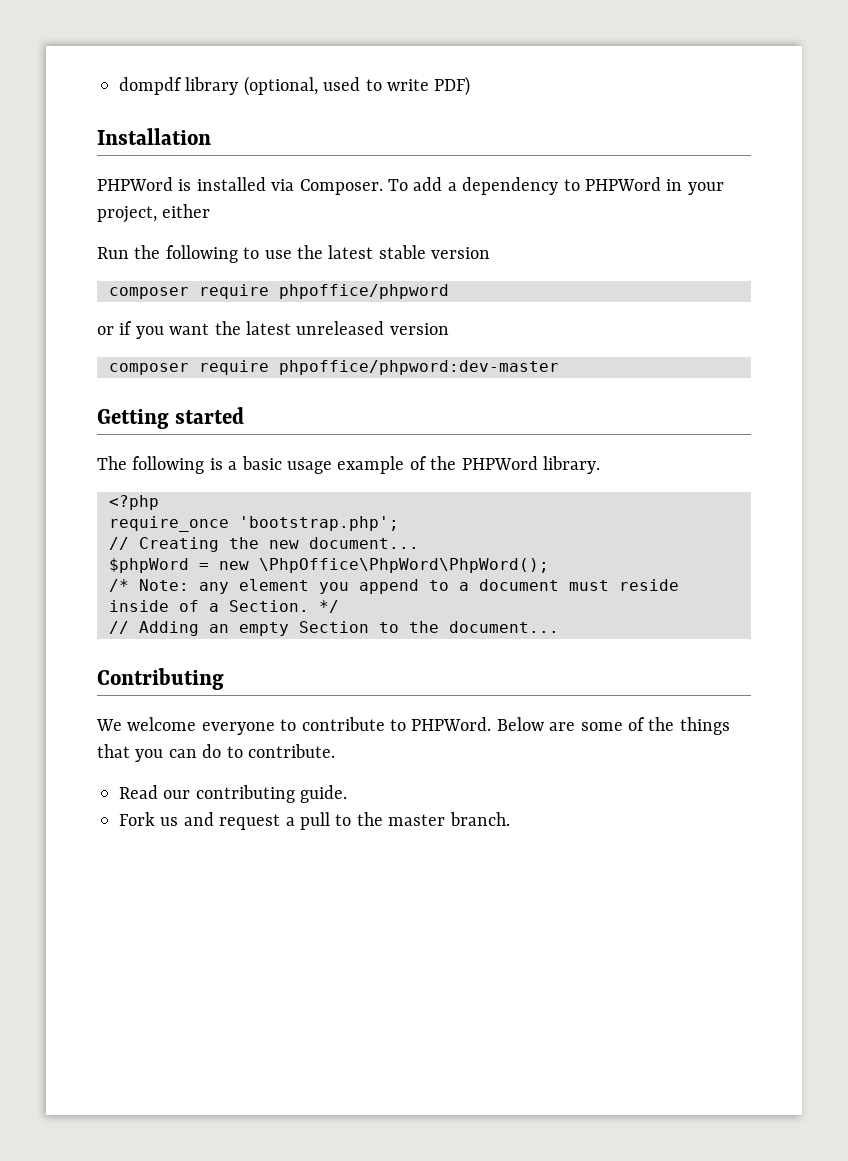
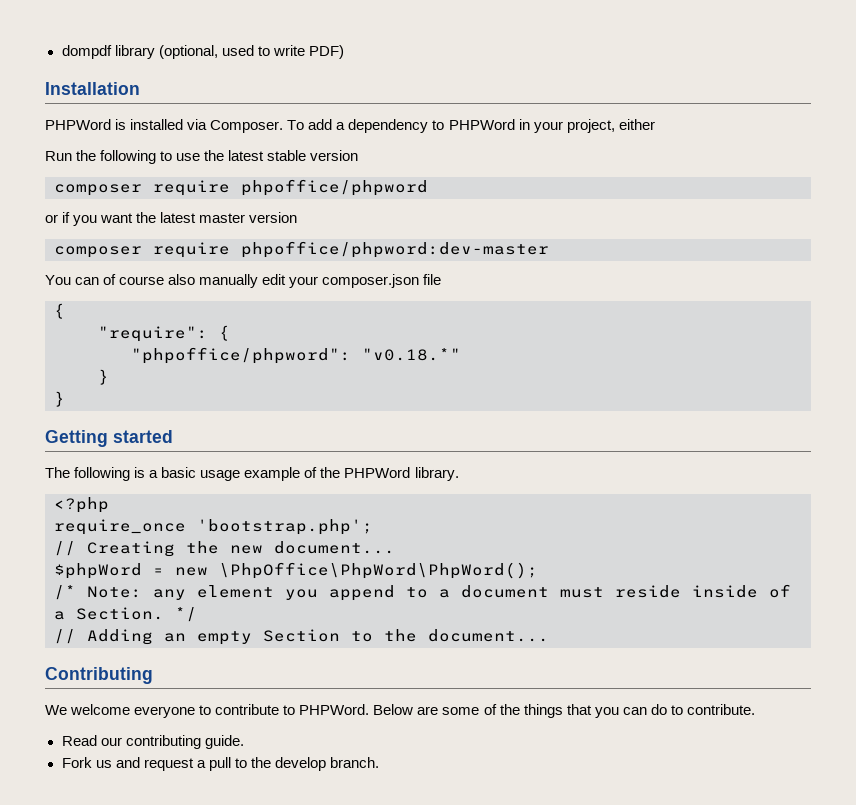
[296,321,385,335] unreleased -> [199,213,246,223] master
(559, 367) none -> [45,274,442,288] [54,303,65,319] [98,325,230,342] [131,347,461,364] [98,369,109,385] [54,391,65,407] // You can of course also manually edit your composer.json file // { // "require": { // "phpoffice/phpword": "v0.18.*" // } // }
[388,814,446,826] master -> [274,757,326,771] develop

